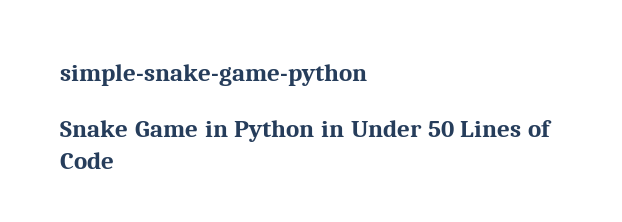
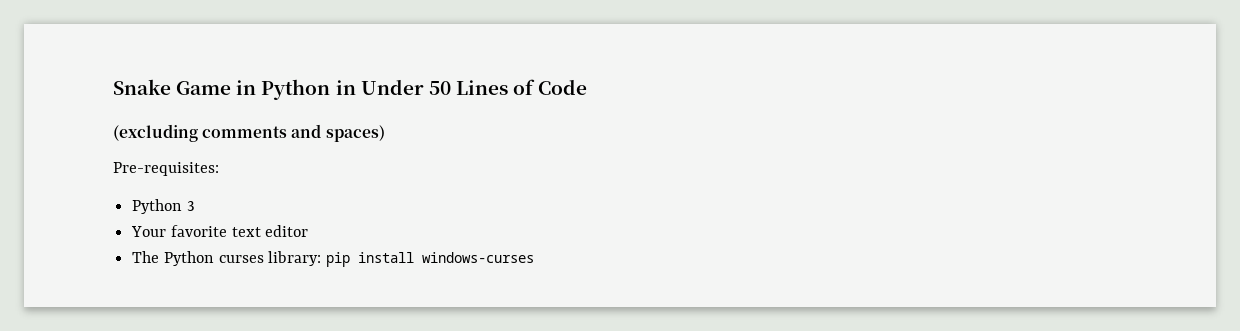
[60,64,367,86] simple-snake-game-python // -> (113, 87) none
(114, 160) none -> [113,124,385,142] [113,162,219,176] [132,199,195,214] [131,225,309,237] [132,251,535,267] // (excluding comments and spaces) // Pre-requisites: // Python 3 // Your favorite text editor // The Python curses library: pip install windows-curses

